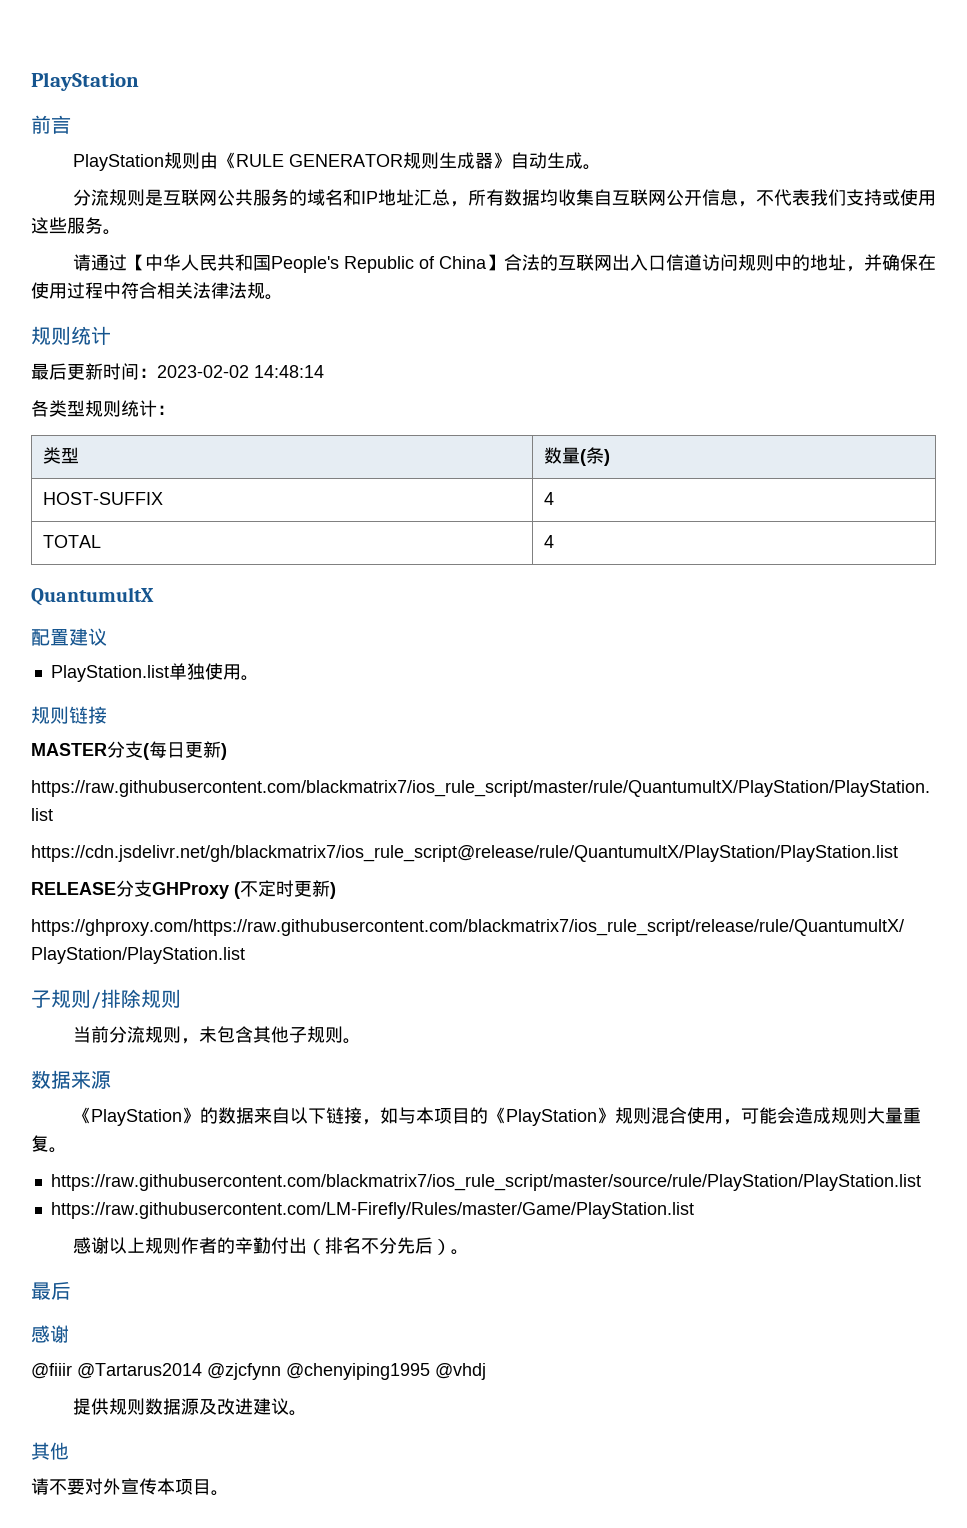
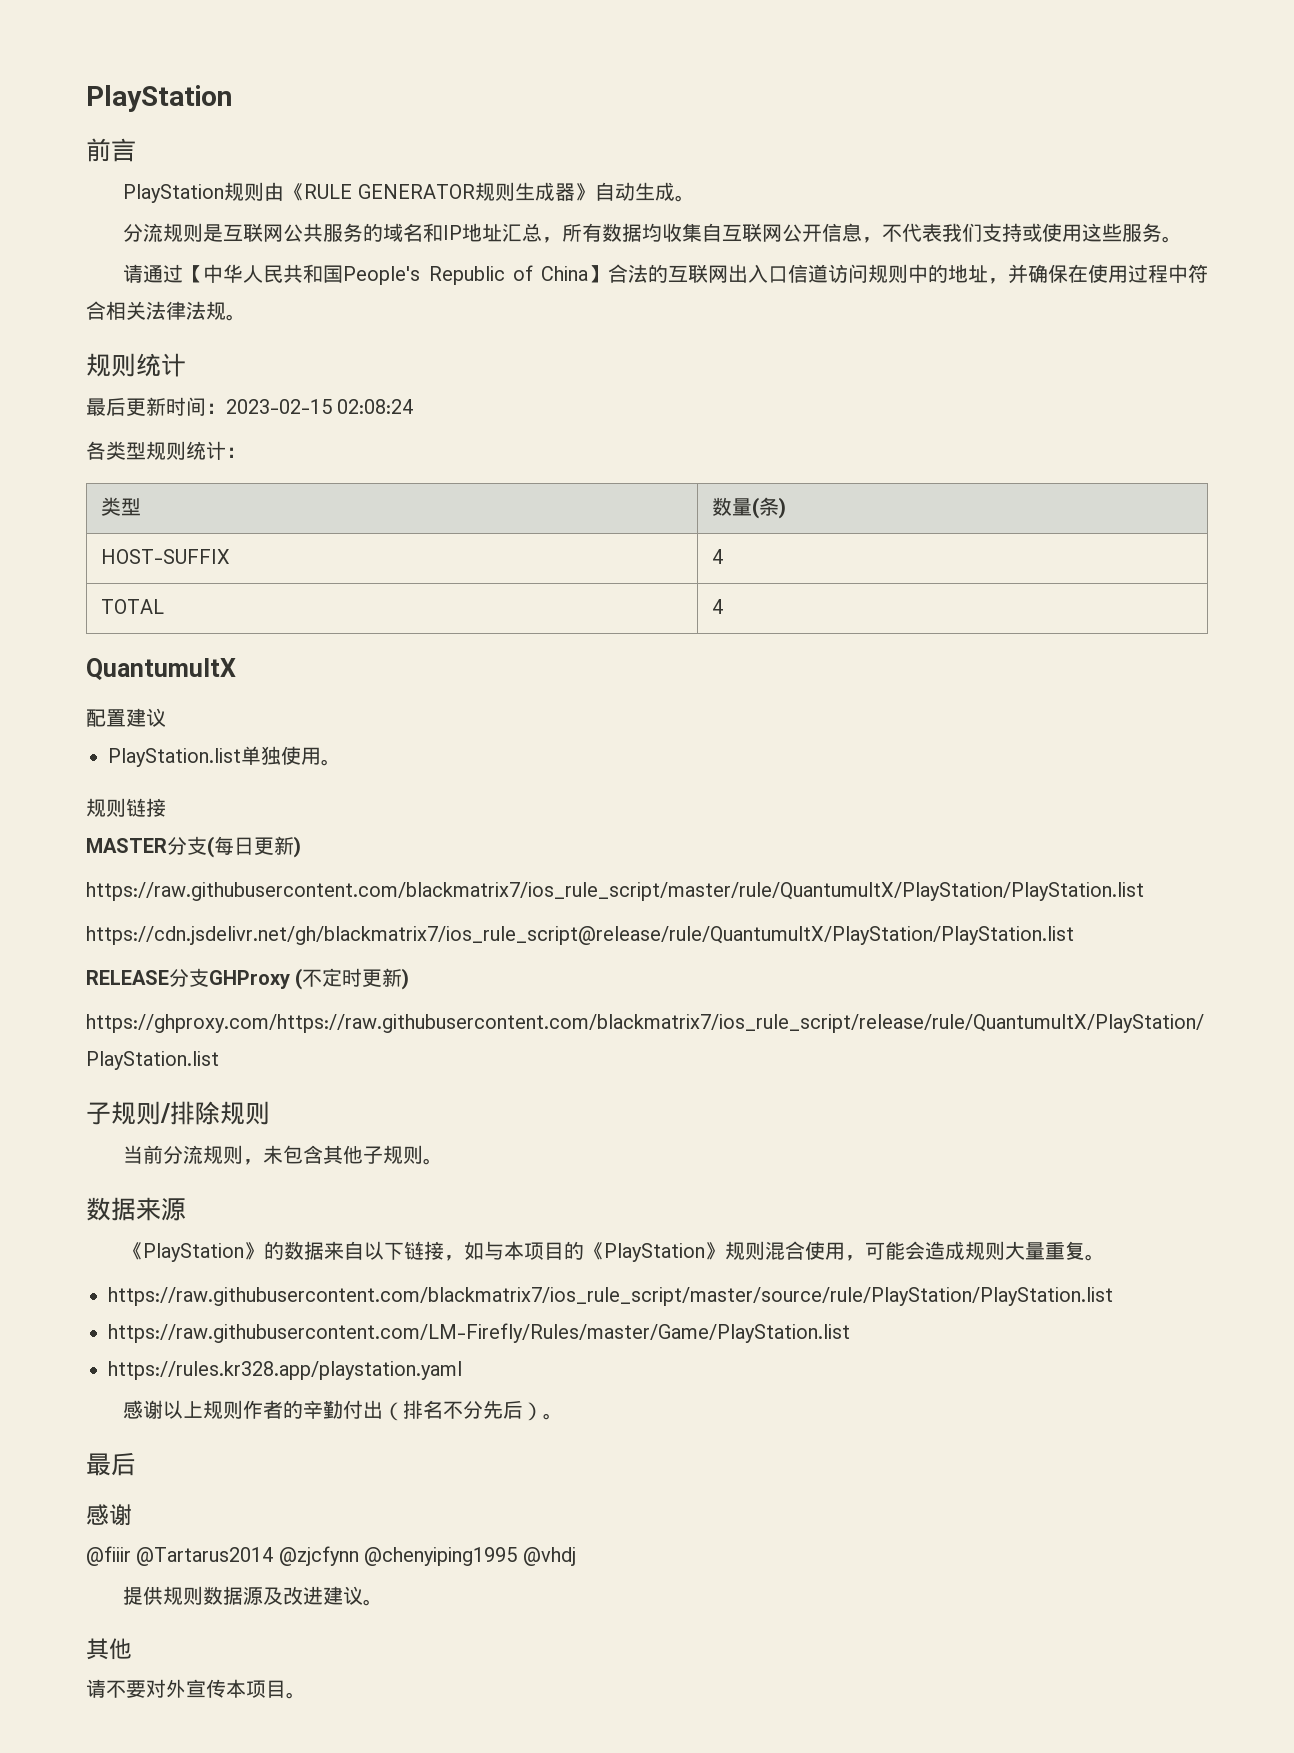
[157,365,324,378] 2023-02-02 14:48:14 -> [226,399,414,414] 2023-02-15 02:08:24
(694, 1210) none -> [108,1361,462,1380] // https://rules.kr328.app/playstation.yaml

